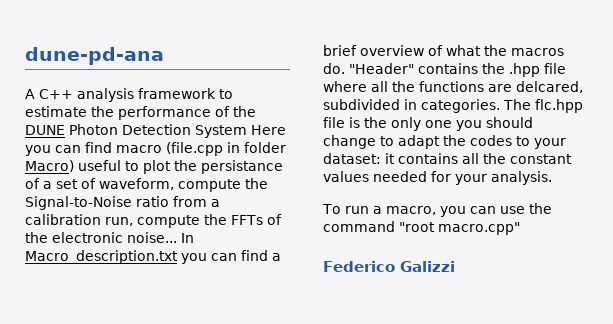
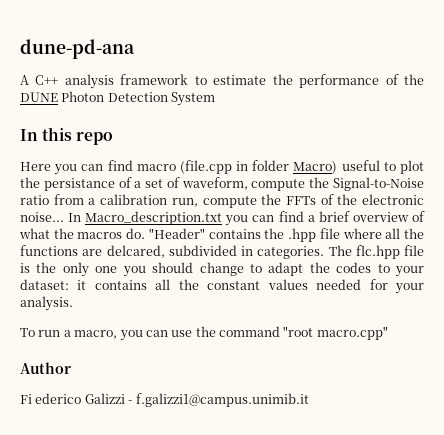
(247, 131) none -> [20,127,114,145] // In this repo //
[323,261,455,272] Federico Galizzi -> [20,362,71,374] [20,393,309,407] Author // Fi ederico Galizzi - f.galizzi1@campus.unimib.it

